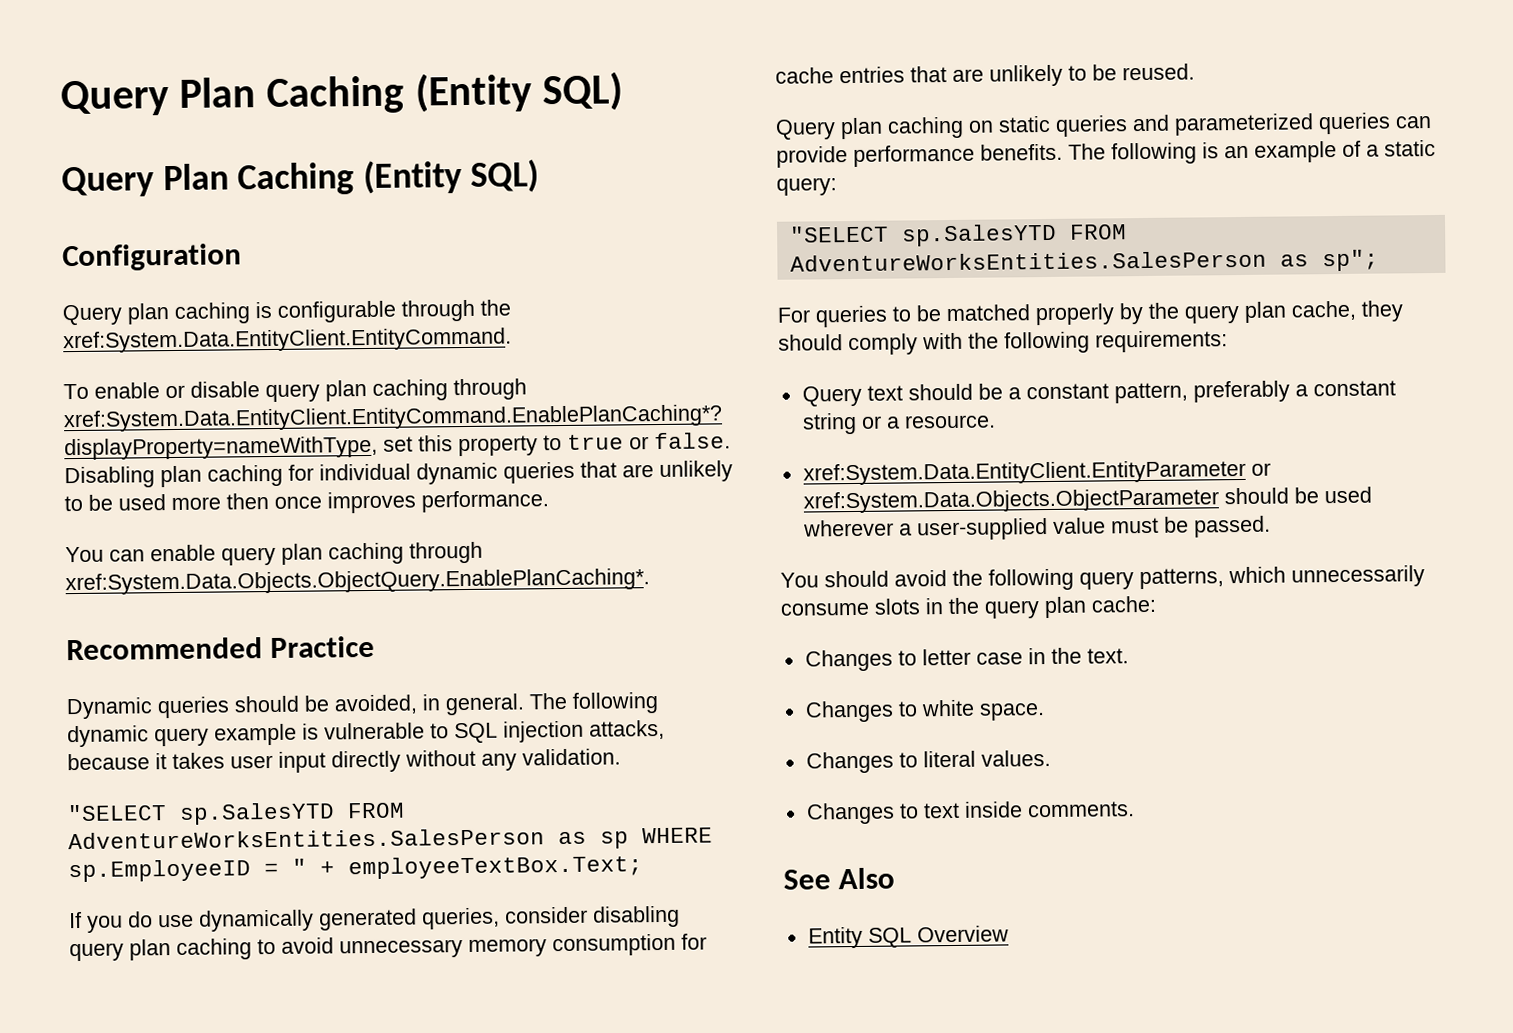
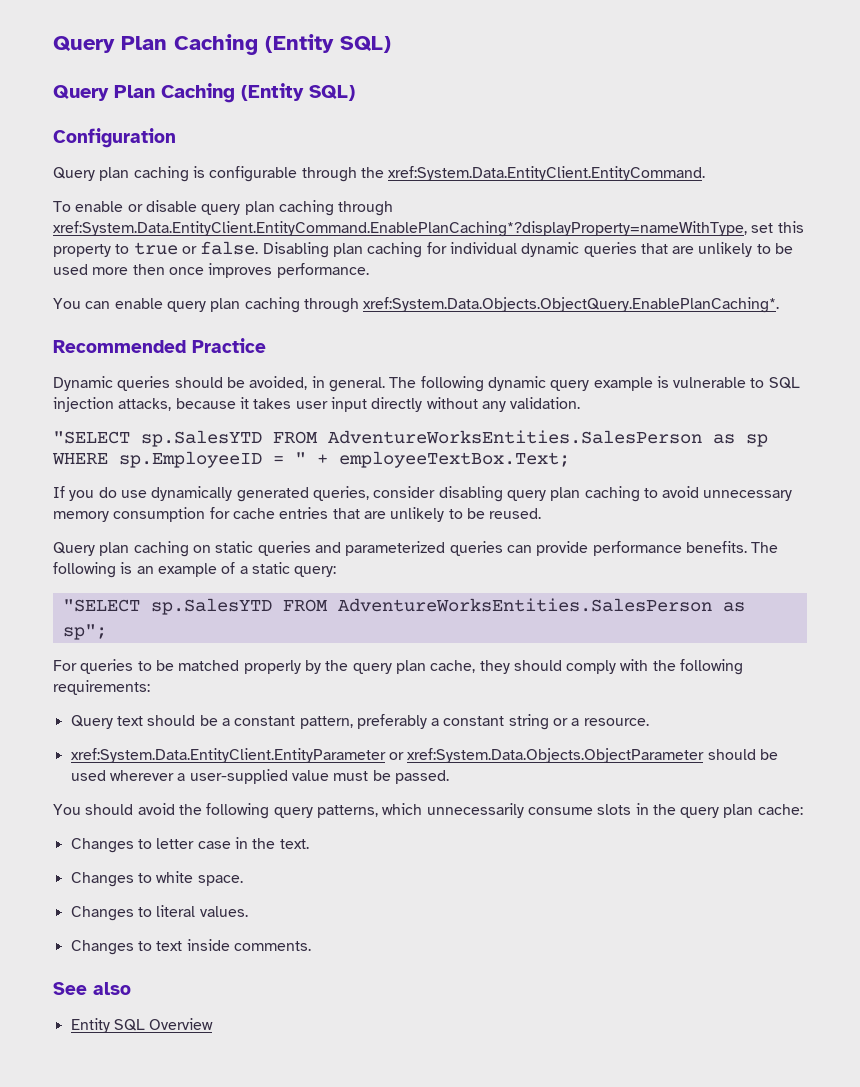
[838,867,896,890] Also -> [93,982,131,995] also

